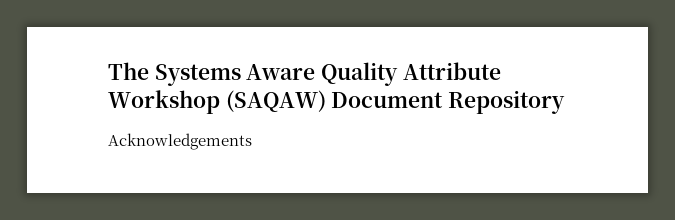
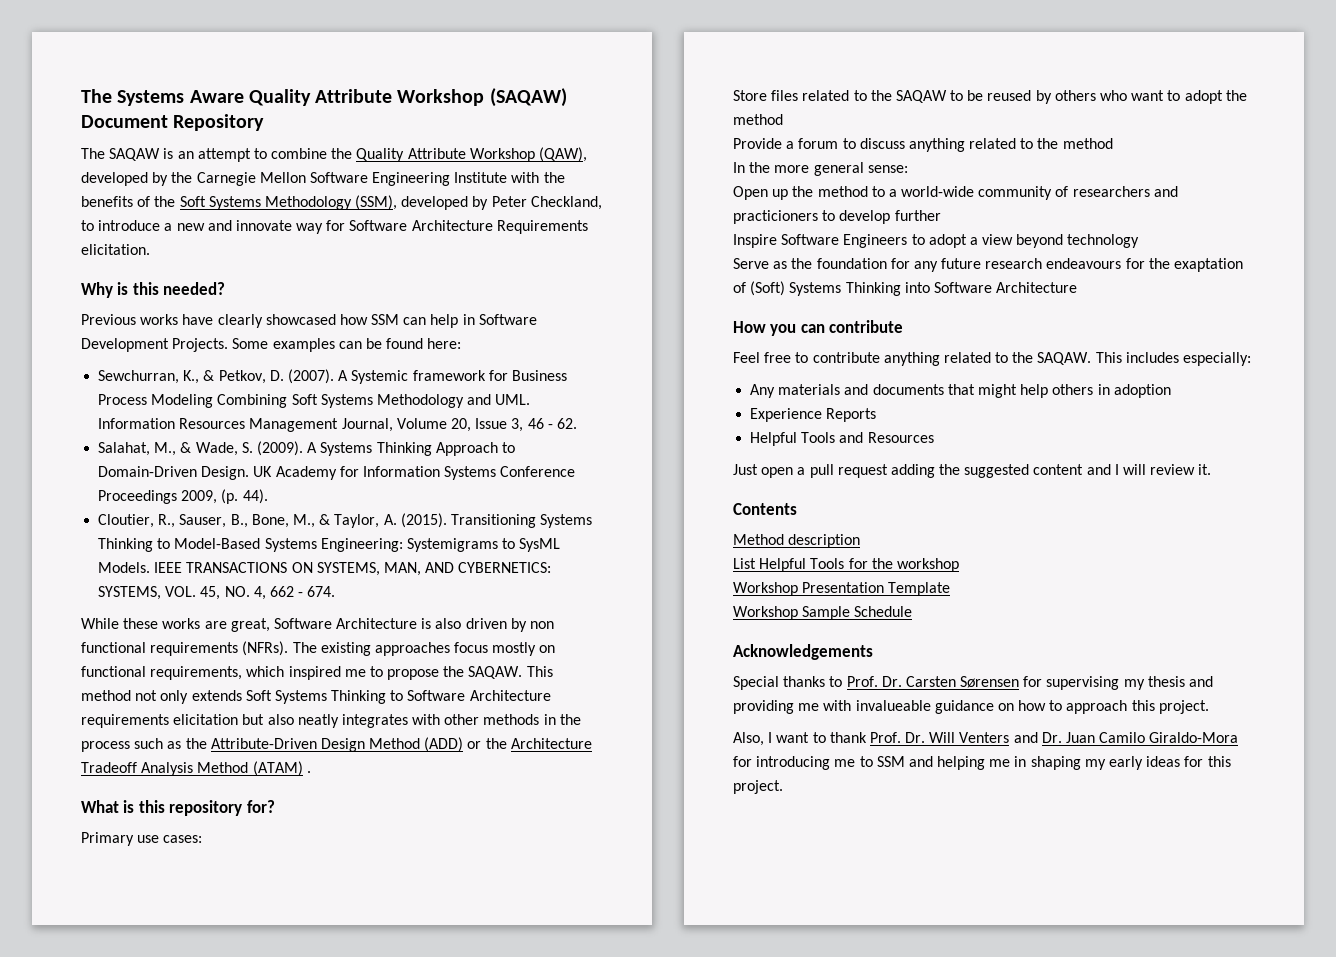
[108,133,252,150] Acknowledgements -> [81,147,588,162] [81,172,565,186] [81,195,602,210] [81,220,588,234] [81,244,150,255] [81,282,226,298] [81,314,537,328] [81,338,462,352] [98,369,567,384] [98,394,531,408] [98,418,577,432] [98,441,515,456] [98,466,576,480] [98,489,268,504] [98,513,593,528] [98,538,561,552] [98,562,552,576] [98,586,336,600] [81,618,555,632] [81,641,556,656] [81,666,553,680] [81,690,551,704] [81,714,581,728] [81,737,592,752] [81,761,311,776] [81,800,275,816] [81,832,203,846] [733,90,1247,104] [733,114,783,125] [733,138,1113,152] [733,162,908,176] [733,186,1178,200] [733,210,941,224] [733,234,1140,248] [733,258,1244,272] [733,281,1078,296] [733,320,904,336] [733,352,1252,366] [750,384,1171,398] [750,408,877,422] [750,432,934,446] [733,464,1212,478] [733,503,797,515] [733,534,861,548] [733,558,959,572] [733,582,951,596] [733,606,913,620] [733,644,873,660] [733,676,1214,690] [733,700,1209,714] [733,732,1239,746] [733,756,1231,770] [733,780,783,794] The SAQAW is an attempt to combine the Quality Attribute Workshop (QAW), developed by the Carnegie Mellon Software Engineering Institute with the benefits of the Soft Systems Methodology (SSM), developed by Peter Checkland, to introduce a new and innovate way for Software Architecture Requirements elicitation. // Why is this needed? // Previous works have clearly showcased how SSM can help in Software Development Projects. Some examples can be found here: // Sewchurran, K., & Petkov, D. (2007). A Systemic framework for Business Process Modeling Combining Soft Systems Methodology and UML. Information Resources Management Journal, Volume 20, Issue 3, 46 - 62. // Salahat, M., & Wade, S. (2009). A Systems Thinking Approach to Domain-Driven Design. UK Academy for Information Systems Conference Proceedings 2009, (p. 44). // Cloutier, R., Sauser, B., Bone, M., & Taylor, A. (2015). Transitioning Systems Thinking to Model-Based Systems Engineering: Systemigrams to SysML Models. IEEE TRANSACTIONS ON SYSTEMS, MAN, AND CYBERNETICS: SYSTEMS, VOL. 45, NO. 4, 662 - 674. // While these works are great, Software Architecture is also driven by non functional requirements (NFRs). The existing approaches focus mostly on functional requirements, which inspired me to propose the SAQAW. This method not only extends Soft Systems Thinking to Software Architecture requirements elicitation but also neatly integrates with other methods in the process such as the Attribute-Driven Design Method (ADD) or the Architecture Tradeoff Analysis Method (ATAM) . // What is this repository for? // Primary use cases: // Store files related to the SAQAW to be reused by others who want to adopt the method // Provide a forum to discuss anything related to the method // In the more general sense: // Open up the method to a world-wide community of researchers and practicioners to develop further // Inspire Software Engineers to adopt a view beyond technology // Serve as the foundation for any future research endeavours for the exaptation of (Soft) Systems Thinking into Software Architecture // How you can contribute // Feel free to contribute anything related to the SAQAW. This includes especially: // Any materials and documents that might help others in adoption // Experience Reports // Helpful Tools and Resources // Just open a pull request adding the suggested content and I will review it. // Contents // Method description // List Helpful Tools for the workshop // Workshop Presentation Template // Workshop Sample Schedule // Acknowledgements // Special thanks to Prof. Dr. Carsten Sørensen for supervising my thesis and providing me with invalueable guidance on how to approach this project. // Also, I want to thank Prof. Dr. Will Venters and Dr. Juan Camilo Giraldo-Mora for introducing me to SSM and helping me in shaping my early ideas for this project.

